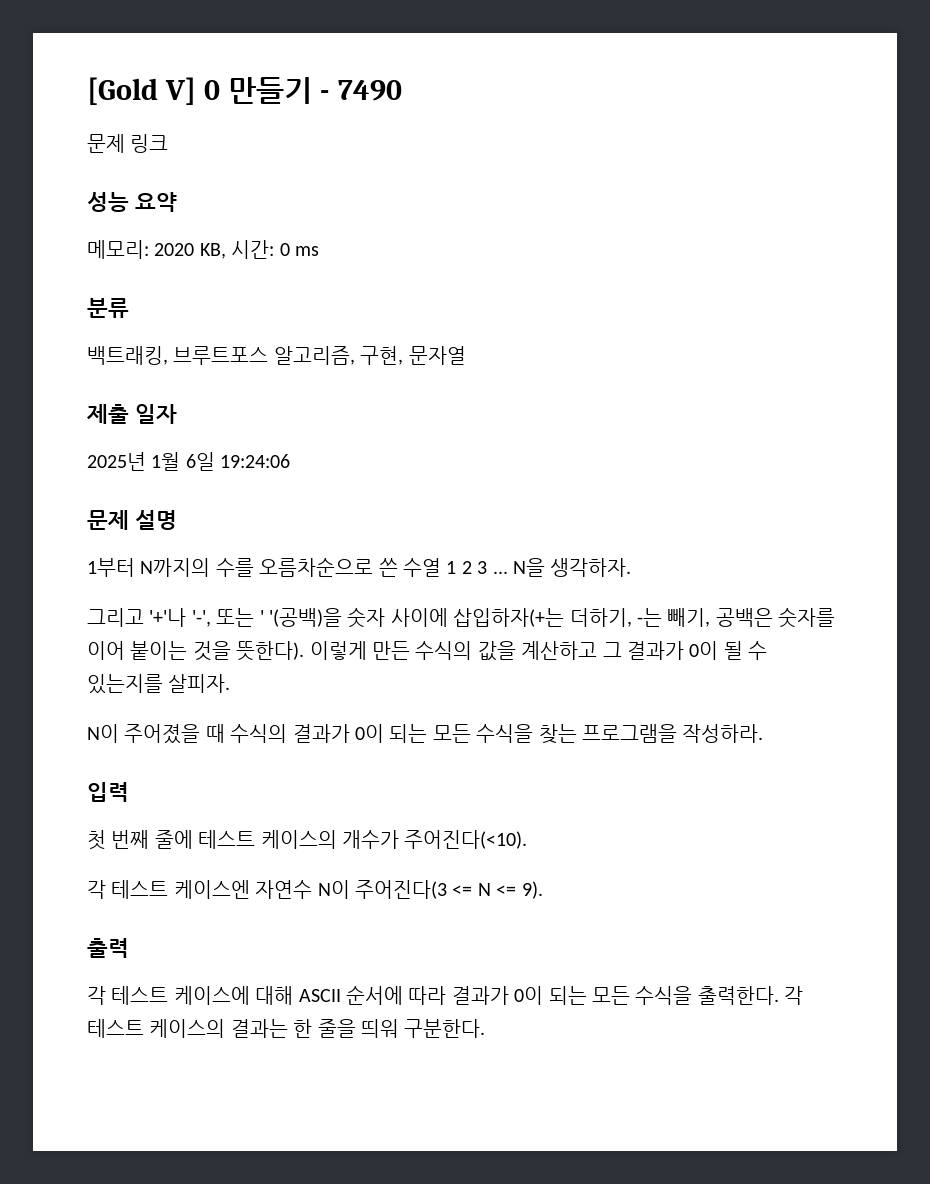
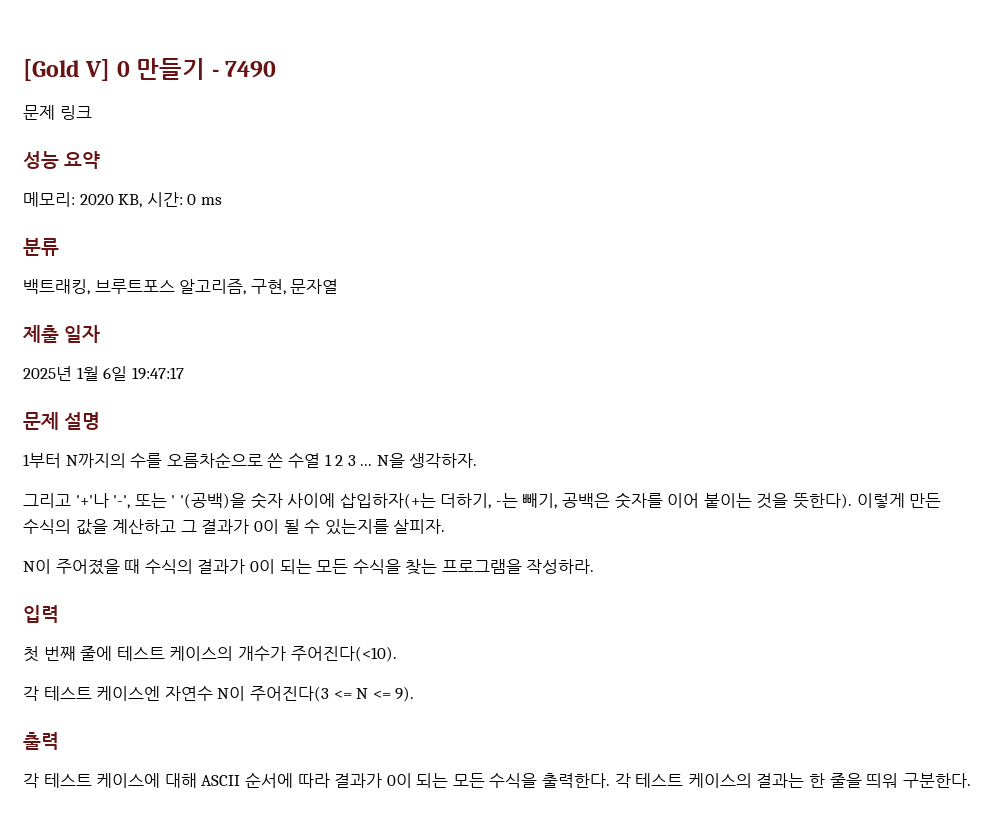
[220,454,291,468] 19:24:06 -> [131,367,184,380] 19:47:17

